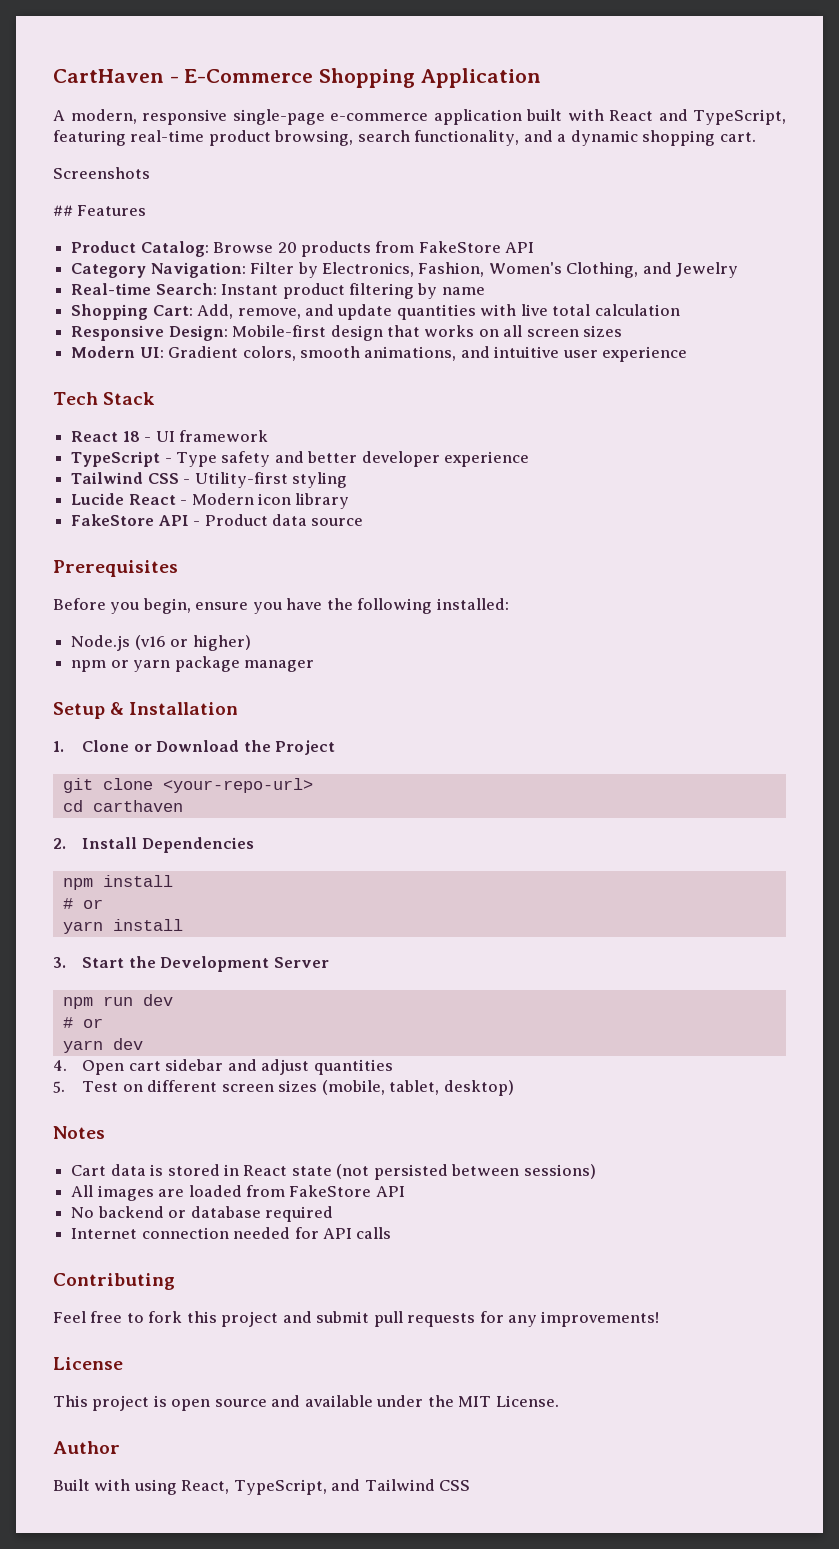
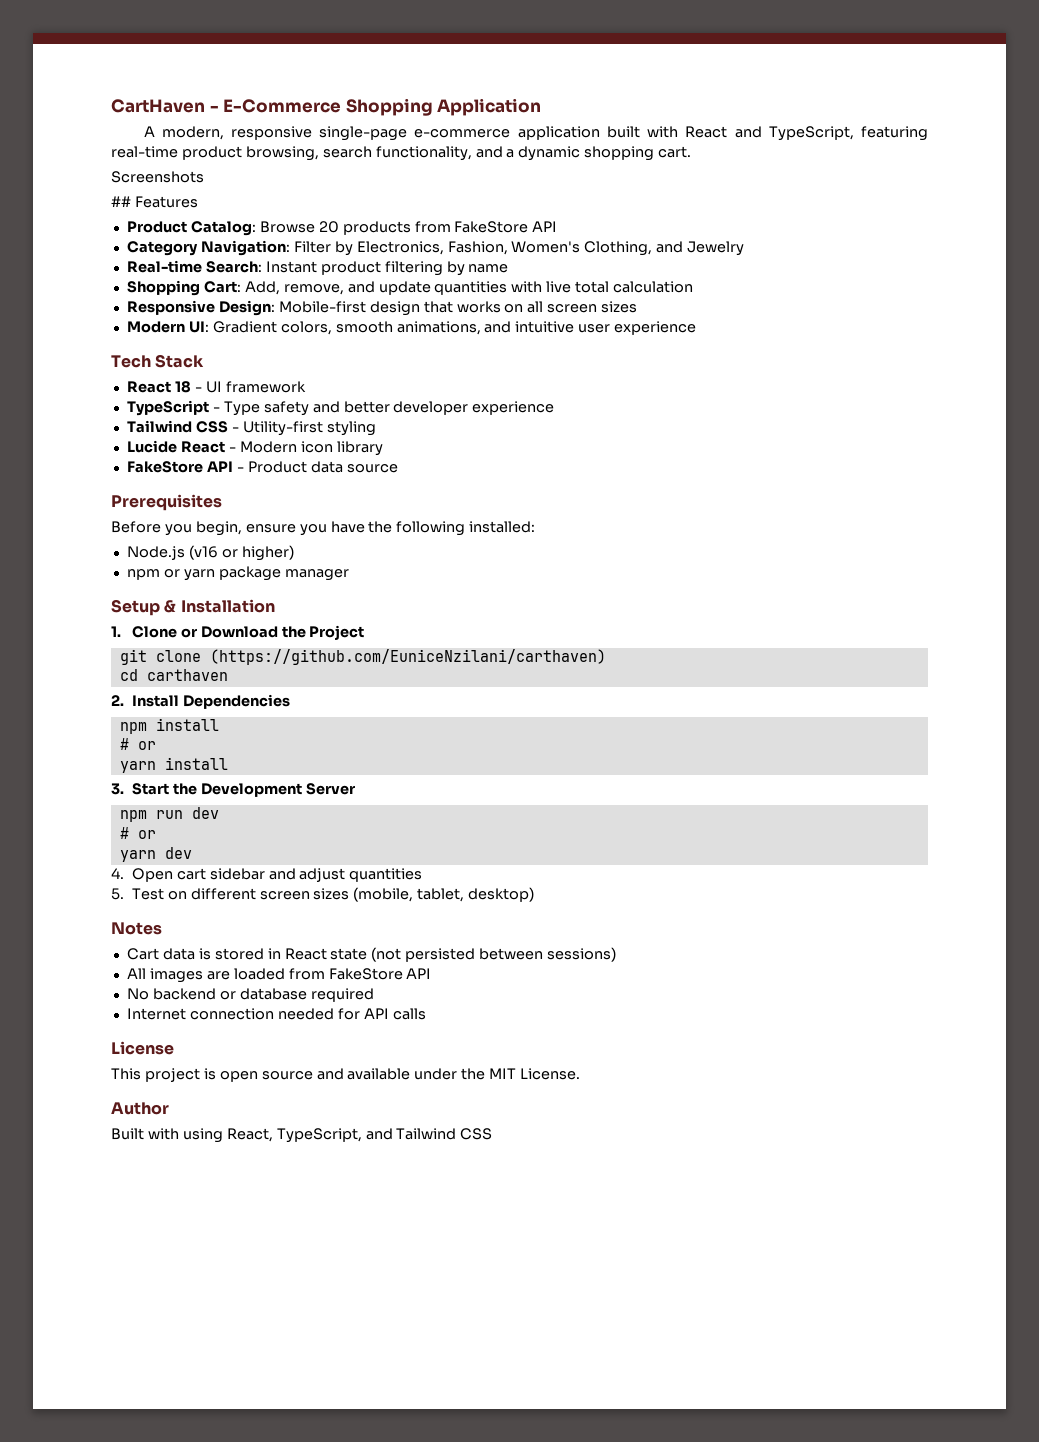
[162,778,313,793] <your-repo-url> -> [209,649,606,665] (https://github.com/EuniceNzilani/carthaven)
[53,1273,175,1290] [53,1311,660,1327] // Contributing // Feel free to fork this project and submit pull requests for any improvements! -> (426, 1014) none

